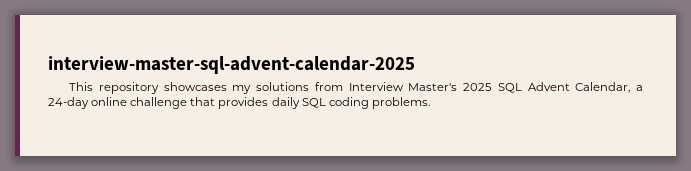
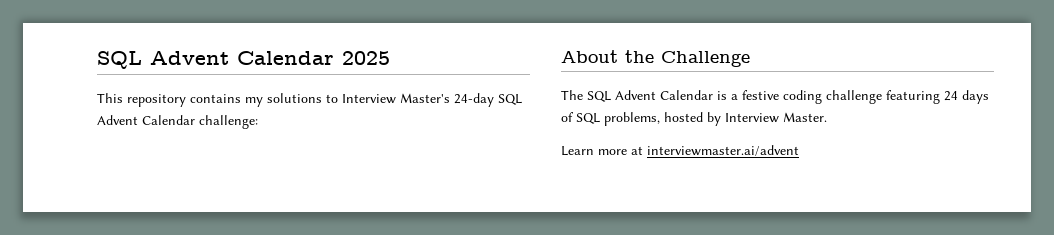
[48,56,415,74] interview-master-sql-advent-calendar-2025 -> [97,51,390,69] SQL Advent Calendar 2025
[163,82,227,91] showcases -> [190,94,241,103] contains
[314,82,343,91] from -> [326,94,338,103] to
[463,82,643,93] [48,97,430,109] 2025 SQL Advent Calendar, a 24-day online challenge that provides daily SQL coding problems. -> [454,93,522,107] [97,115,258,129] [561,50,750,67] [561,90,989,104] [561,112,827,126] [561,145,799,156] 24-day SQL Advent Calendar challenge: // About the Challenge // The SQL Advent Calendar is a festive coding challenge featuring 24 days of SQL problems, hosted by Interview Master. // Learn more at interviewmaster.ai/advent

